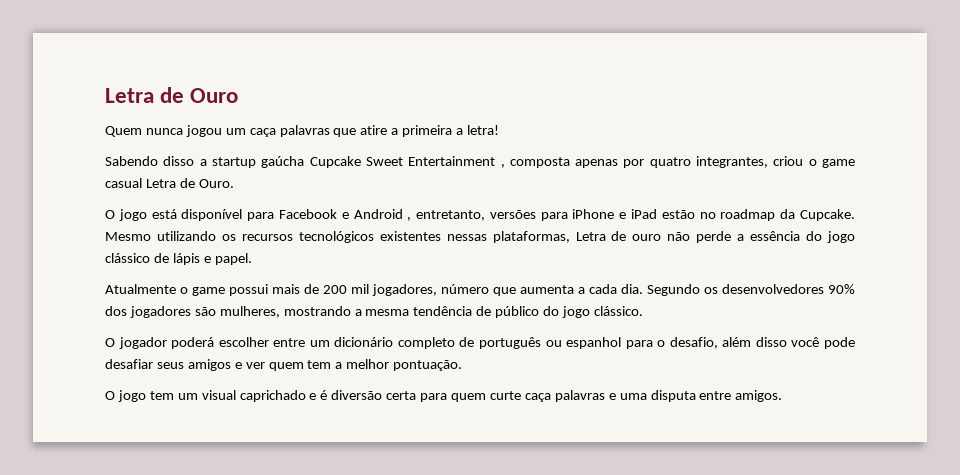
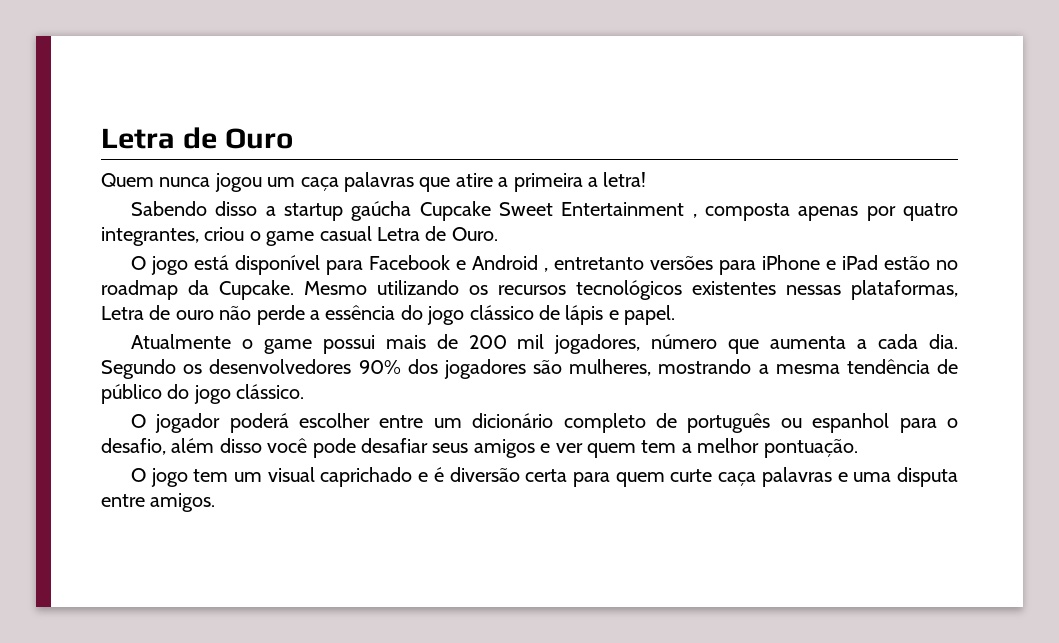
[416,210,486,221] entretanto, -> [553,257,644,270] entretanto

